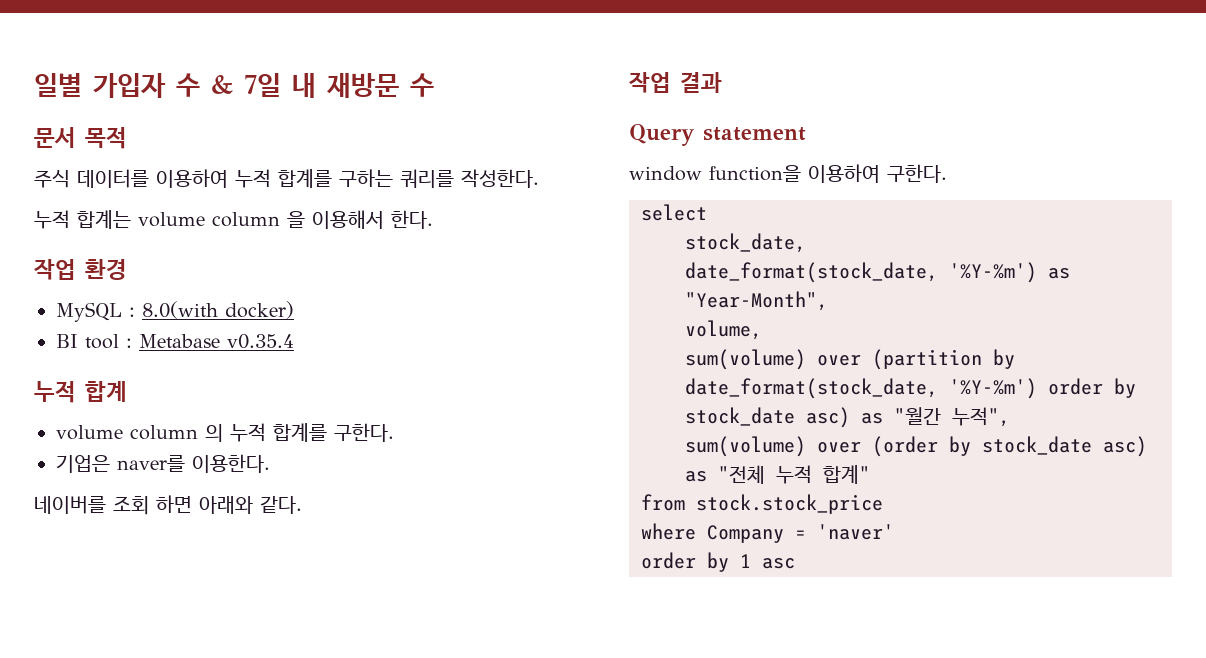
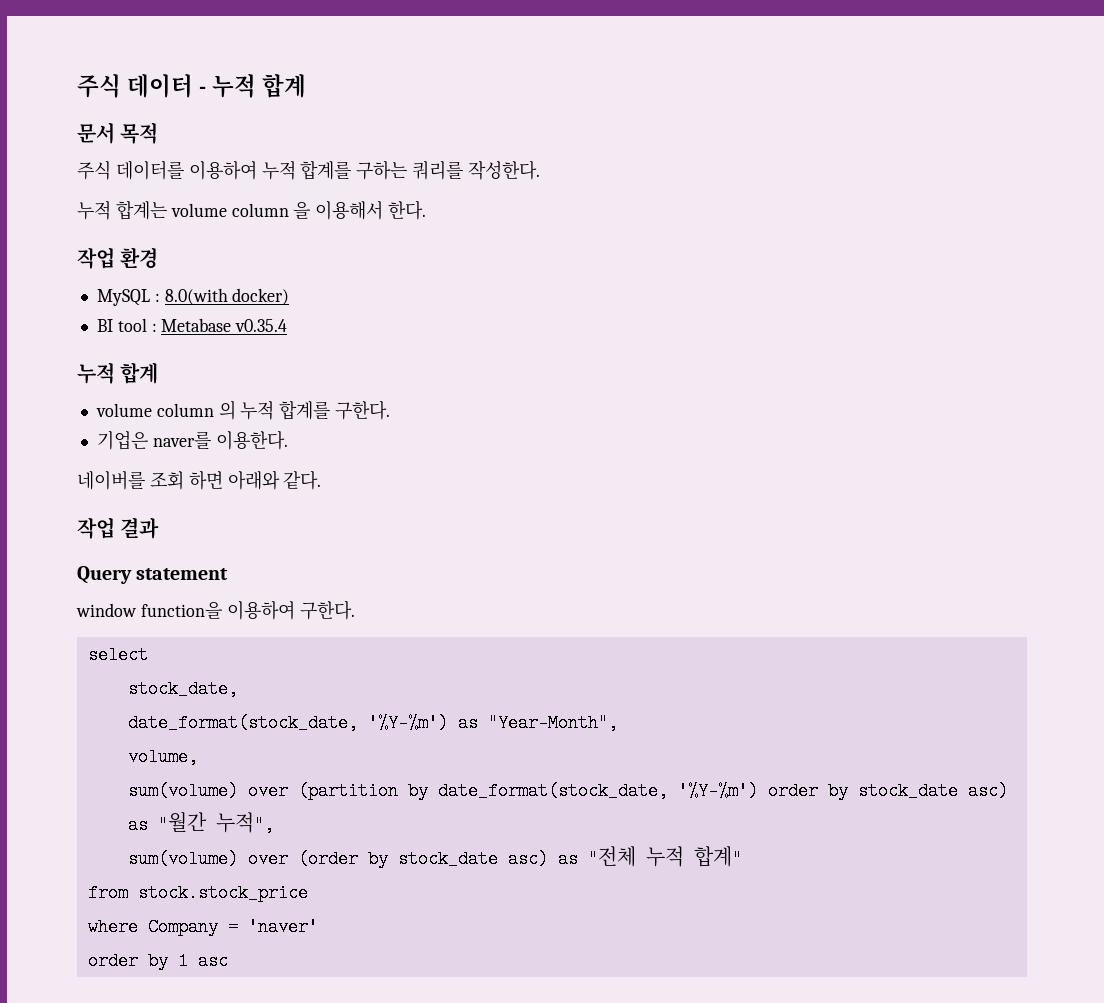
[34,73,434,98] 일별 가입자 수 & 7일 내 재방문 수 -> [77,74,307,98] 주식 데이터 - 누적 합계

